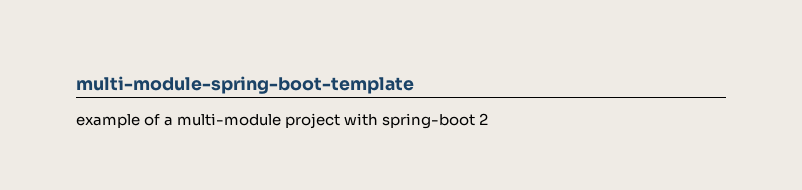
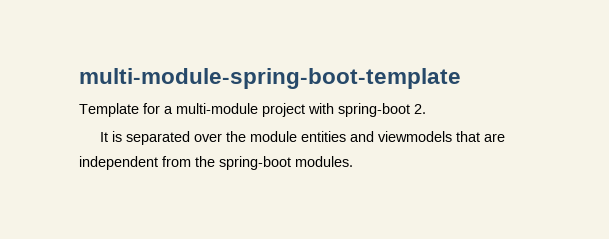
[76,114,161,128] example of -> [79,103,160,117] Template for
[479,113,489,125] 2 -> [414,104,426,114] [100,131,506,145] [79,156,353,170] 2. // It is separated over the module entities and viewmodels that are independent from the spring-boot modules.

